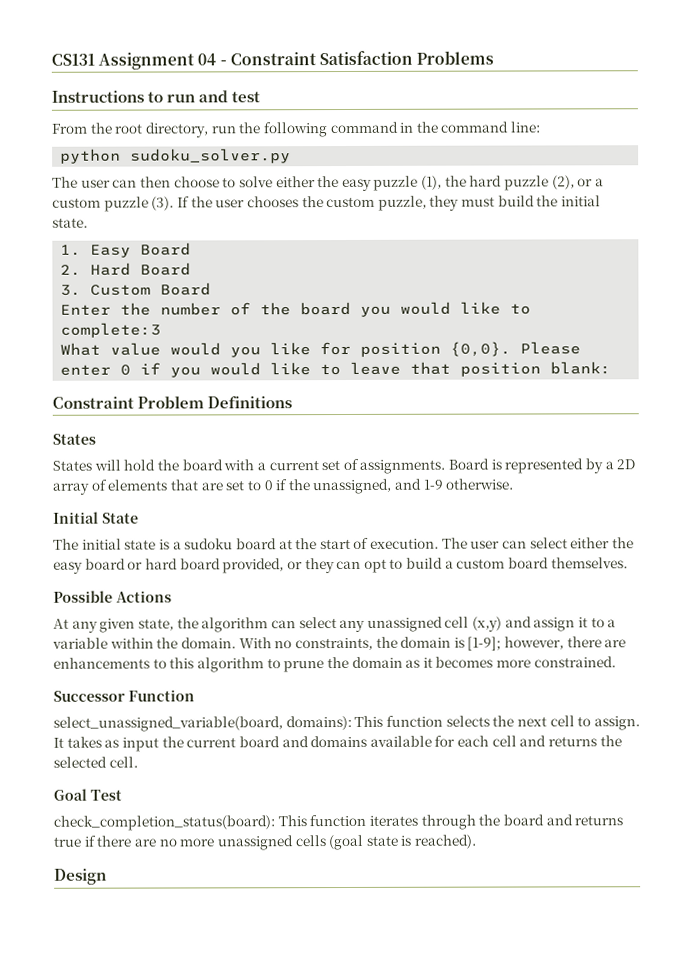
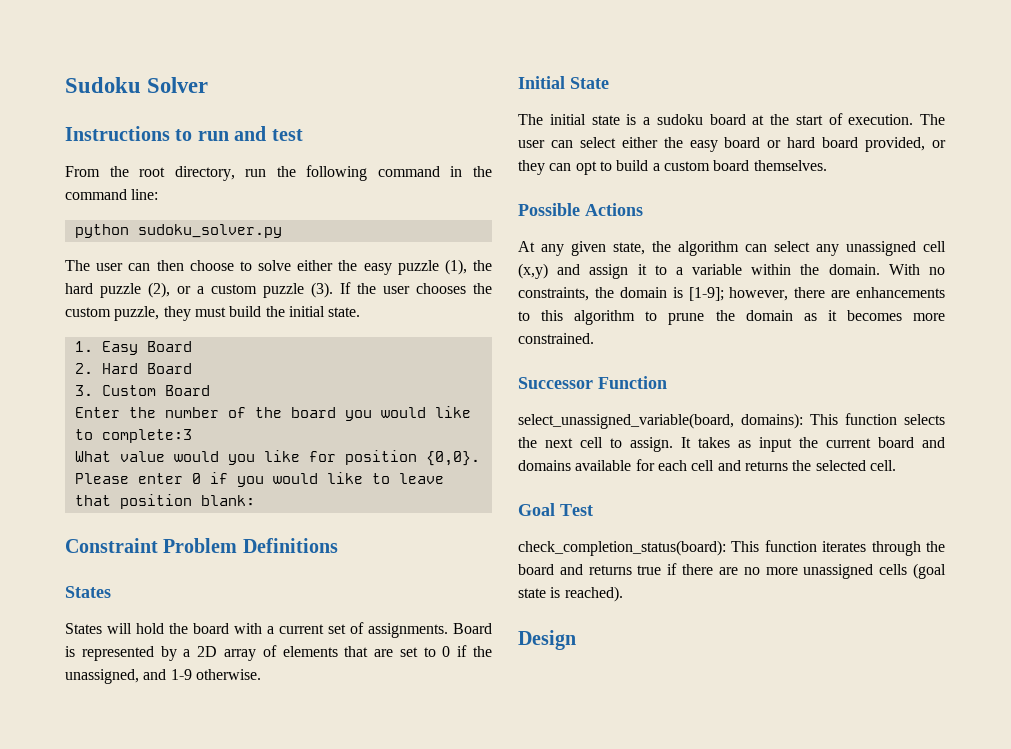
[51,50,495,70] CS131 Assignment 04 - Constraint Satisfaction Problems -> [65,77,209,93] Sudoku Solver

